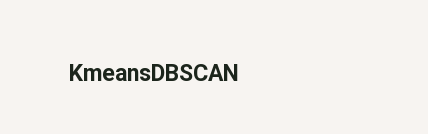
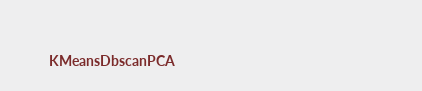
[69,64,239,81] KmeansDBSCAN -> [49,55,175,66] KMeansDbscanPCA

